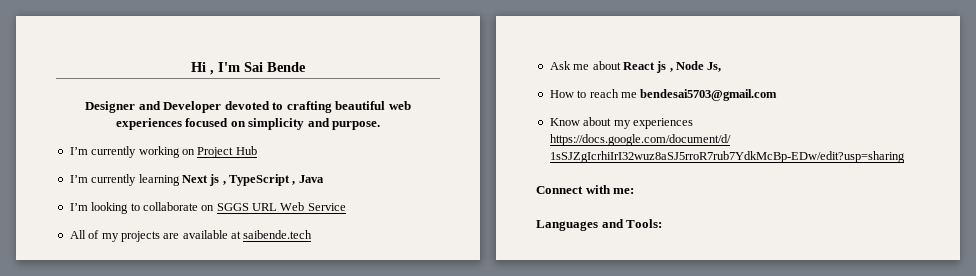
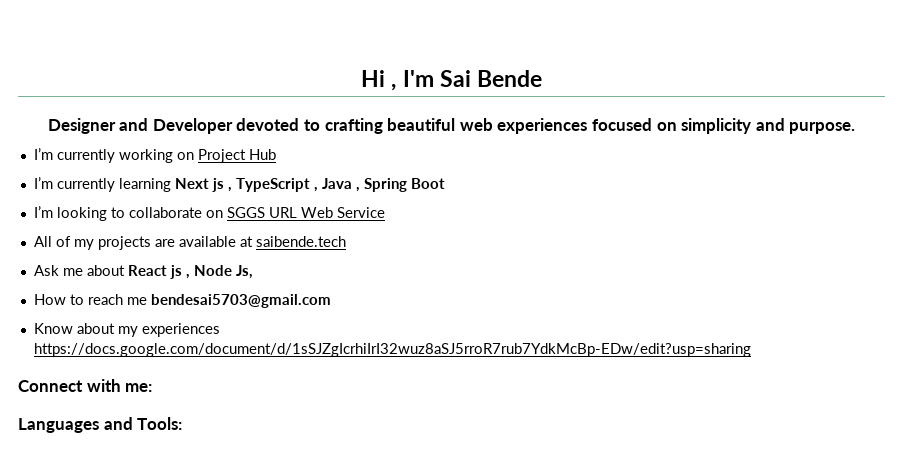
(324, 179) none -> [355,178,445,192] , Spring Boot

